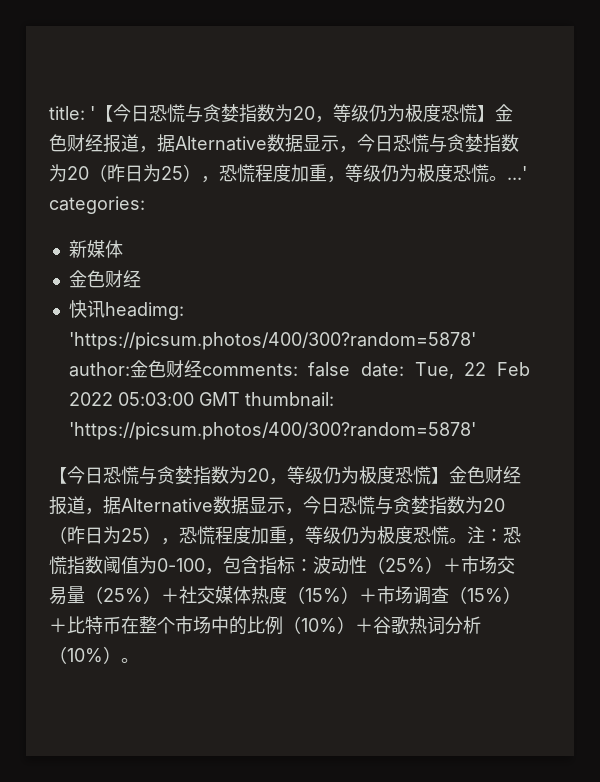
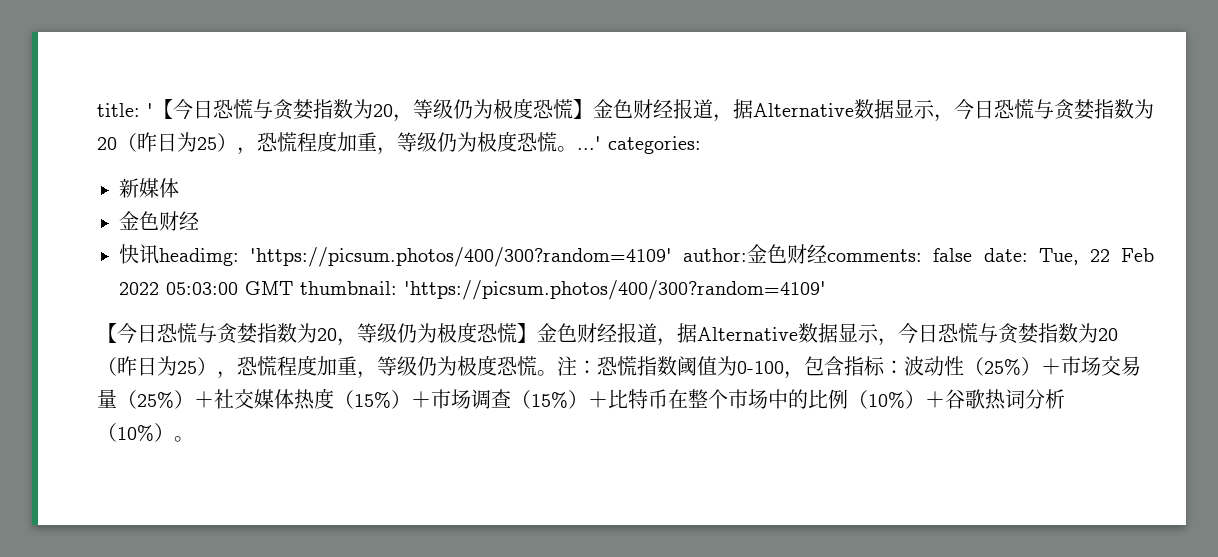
[68,332,476,350] 'https://picsum.photos/400/300?random=5878' -> [250,247,673,267] 'https://picsum.photos/400/300?random=4109'
[68,422,476,440] 'https://picsum.photos/400/300?random=5878' -> [404,280,826,300] 'https://picsum.photos/400/300?random=4109'

